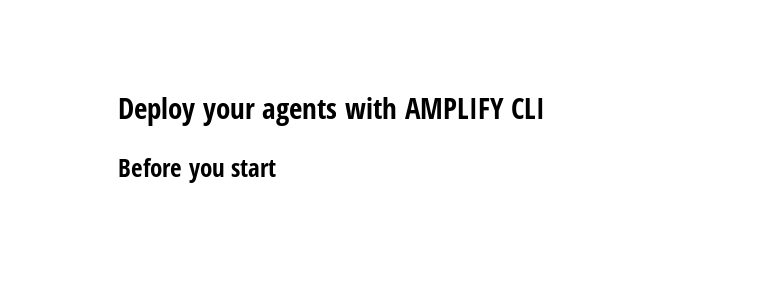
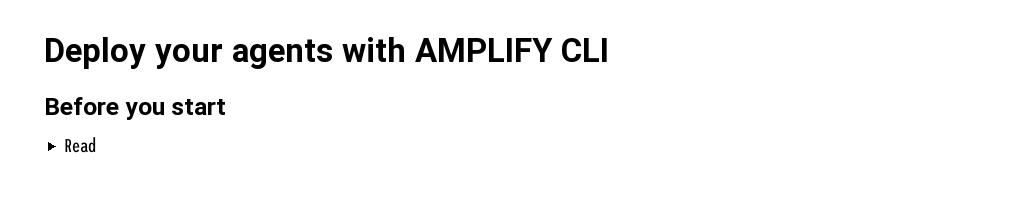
(277, 168) none -> [64,137,97,153] // Read

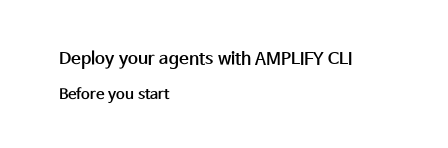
[64,137,97,153] // Read -> (170, 94) none

